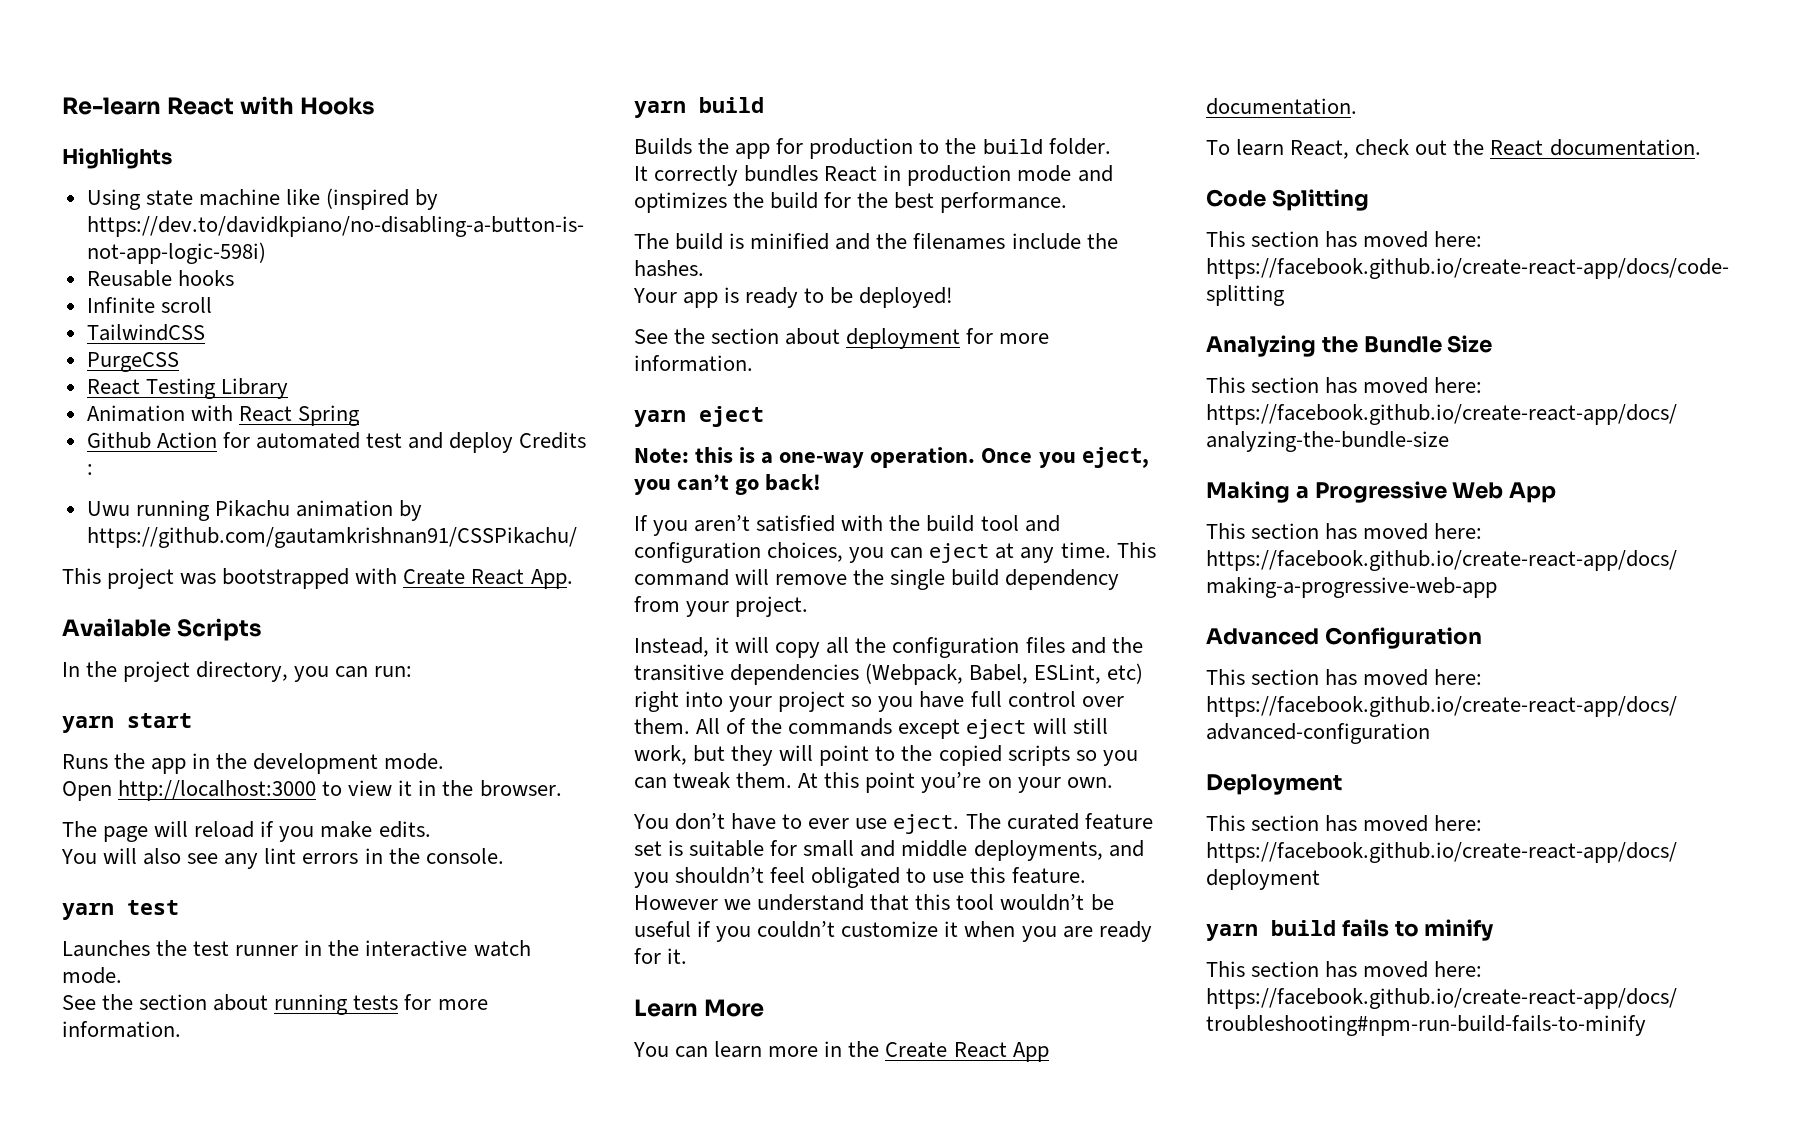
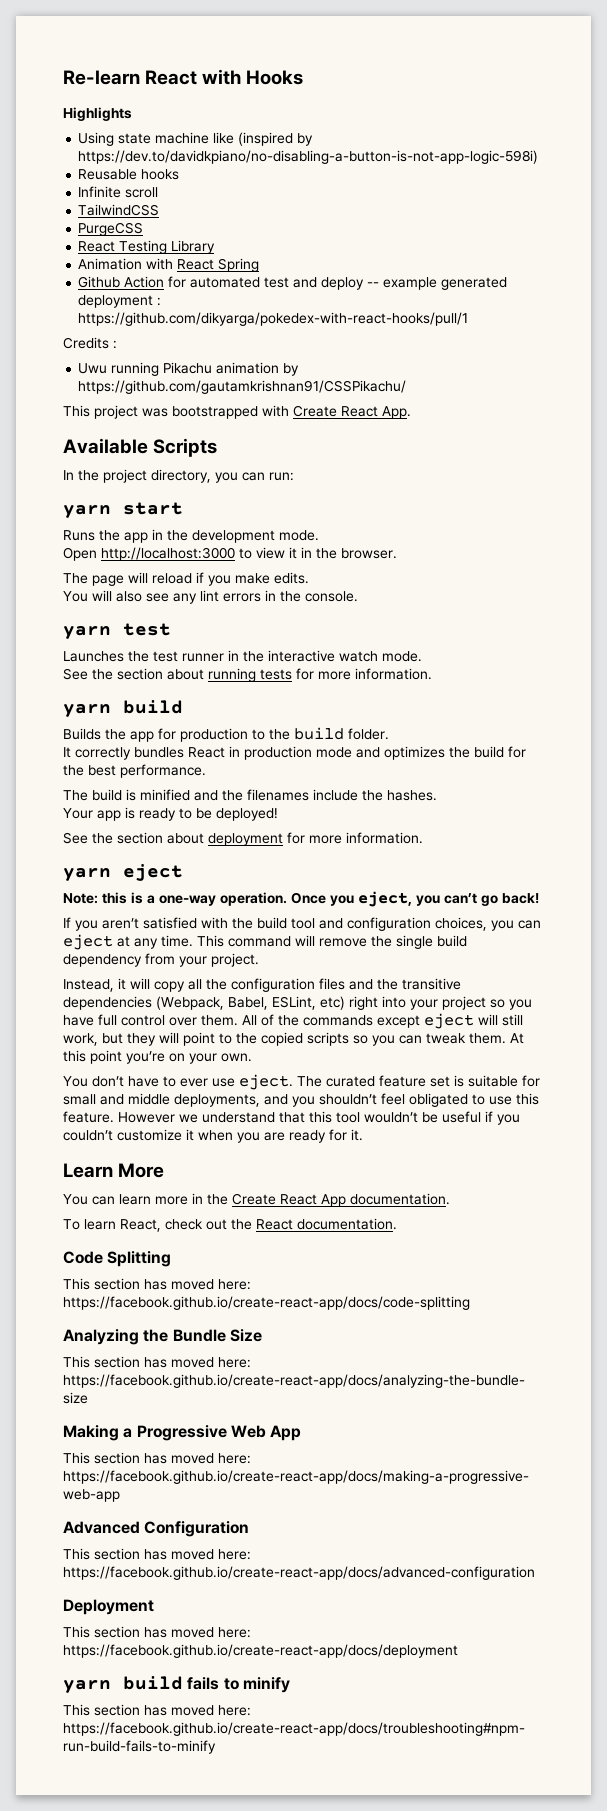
(514, 442) none -> [367,277,508,290] [78,295,162,308] [78,312,469,326] -- example generated deployment : https://github.com/dikyarga/pokedex-with-react-hooks/pull/1 //

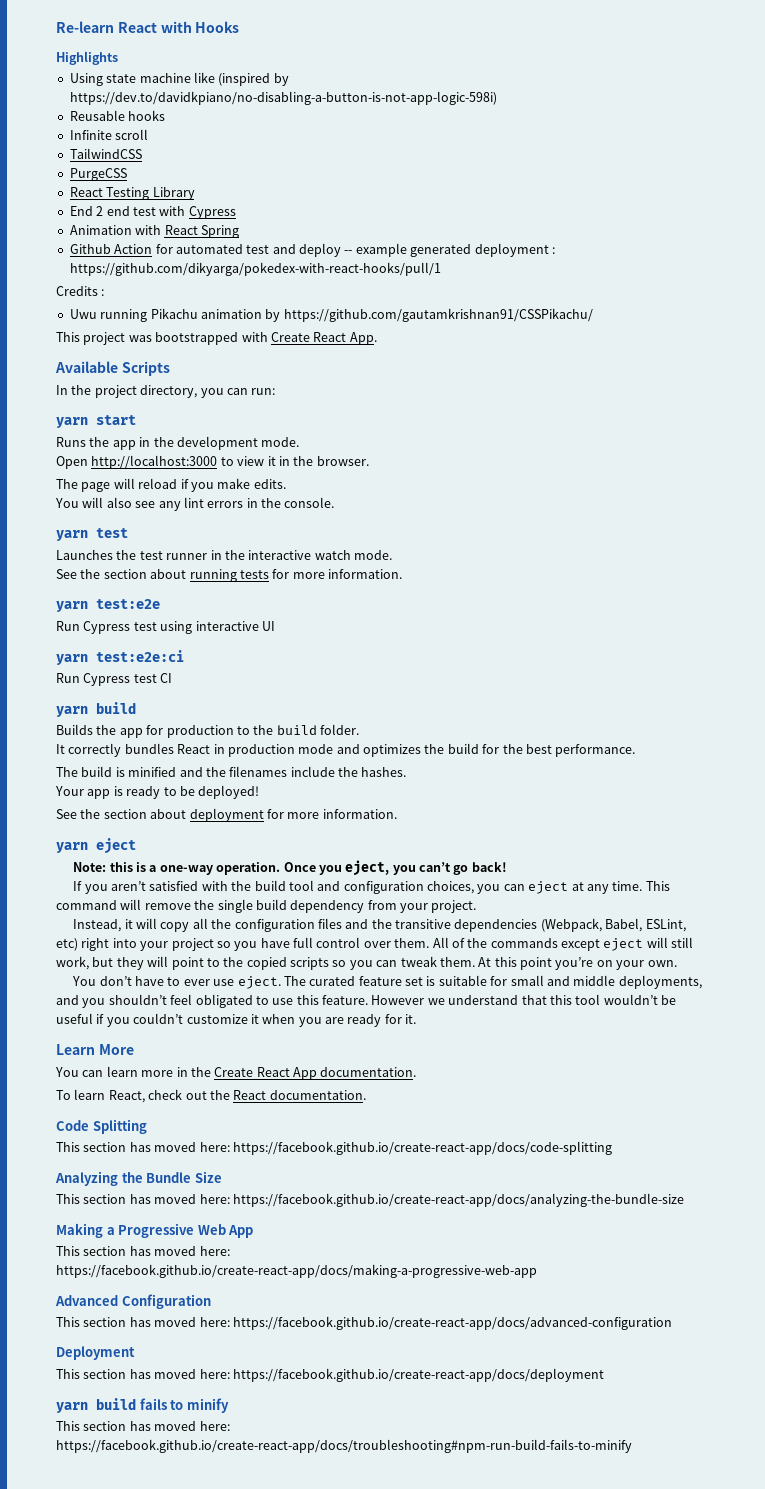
(216, 247) none -> [69,206,236,219] // End 2 end test with Cypress
(432, 674) none -> [56,599,160,612] [56,621,275,634] [56,650,184,665] [56,673,173,686] // yarn test:e2e // Run Cypress test using interactive UI // yarn test:e2e:ci // Run Cypress test CI

